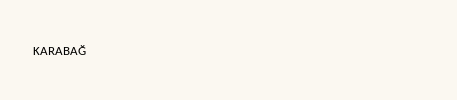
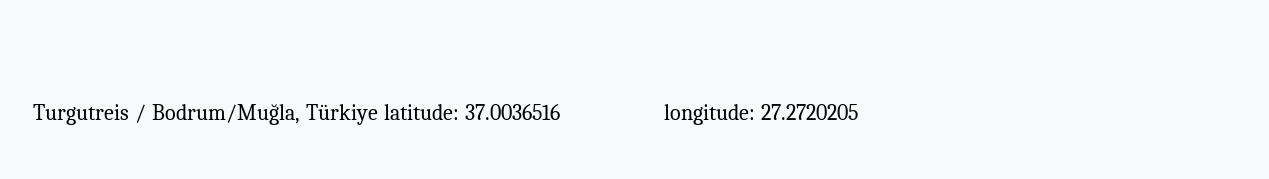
[33,45,86,55] KARABAĞ -> [33,104,858,125] Turgutreis / Bodrum/Muğla, Türkiye latitude: 37.0036516 longitude: 27.2720205

